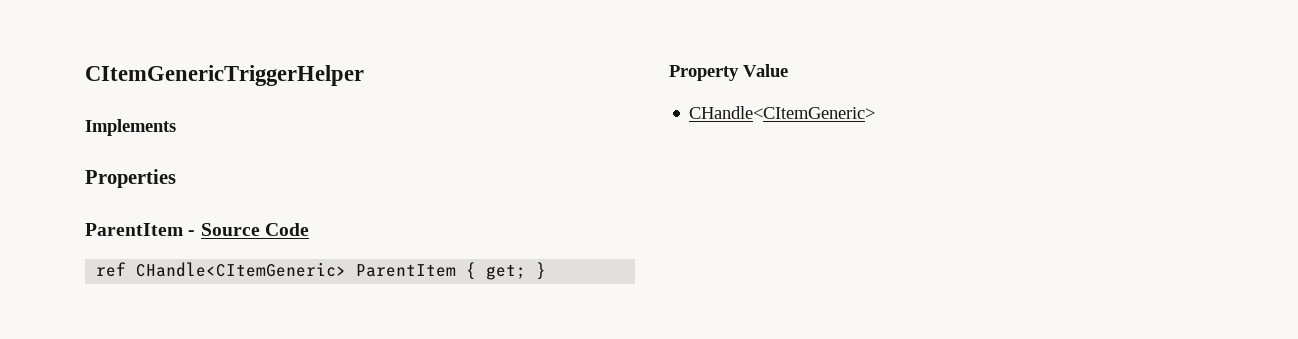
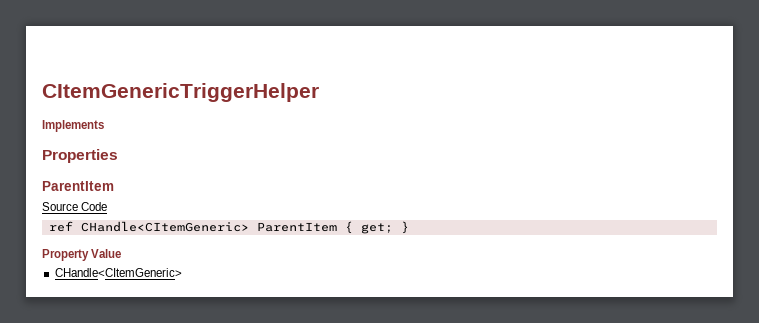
[188,230,196,236] - -> (114, 186) //

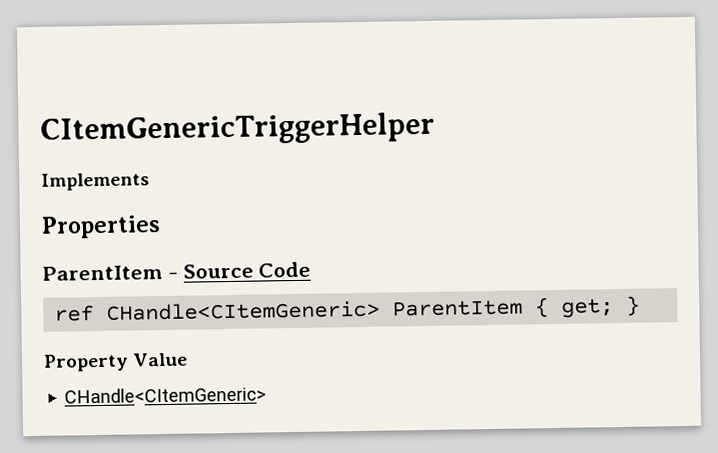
(114, 186) // -> [167,271,178,279] -

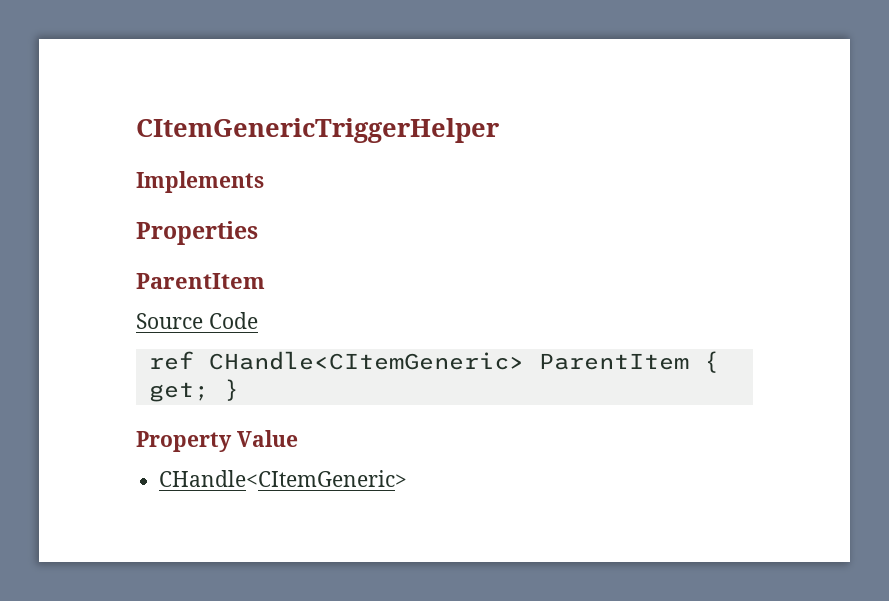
[167,271,178,279] - -> (265, 281) //

